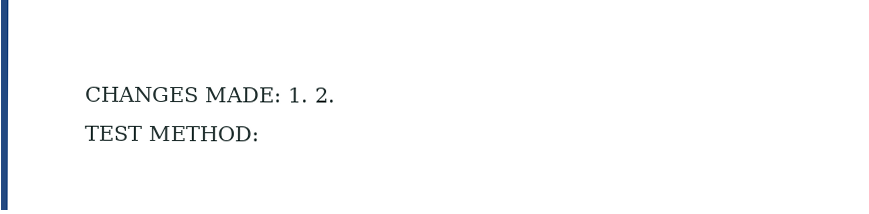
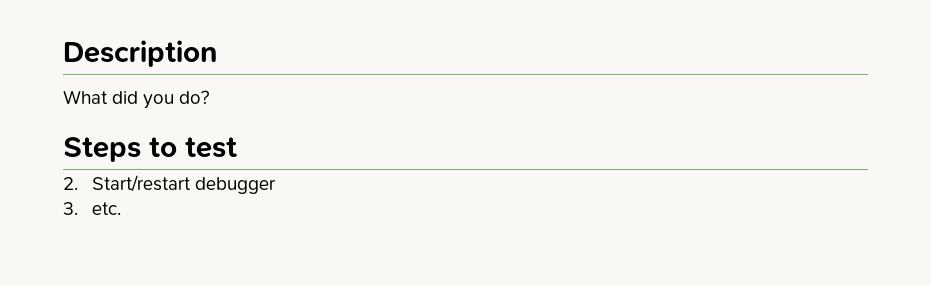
[85,86,336,103] [84,125,259,142] CHANGES MADE: 1. 2. // TEST METHOD: -> [63,40,217,67] [63,90,210,109] [63,137,237,162] [63,175,276,194] [63,202,121,215] Description // What did you do? // Steps to test // 2. Start/restart debugger // 3. etc.

